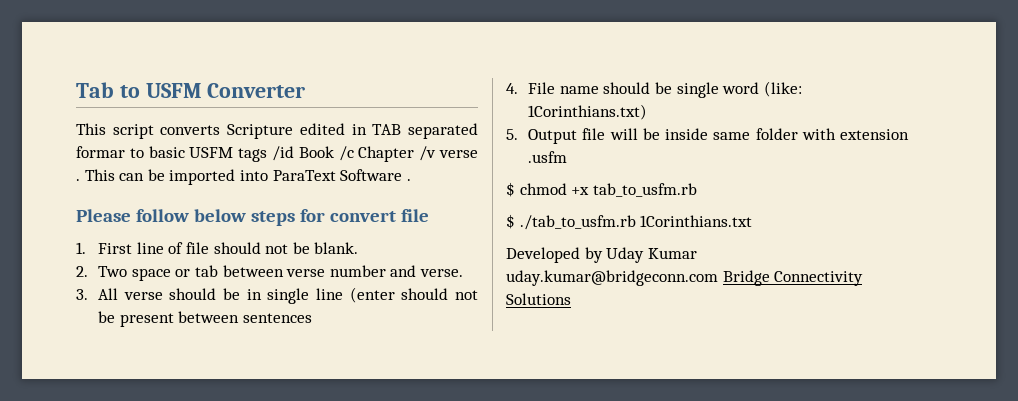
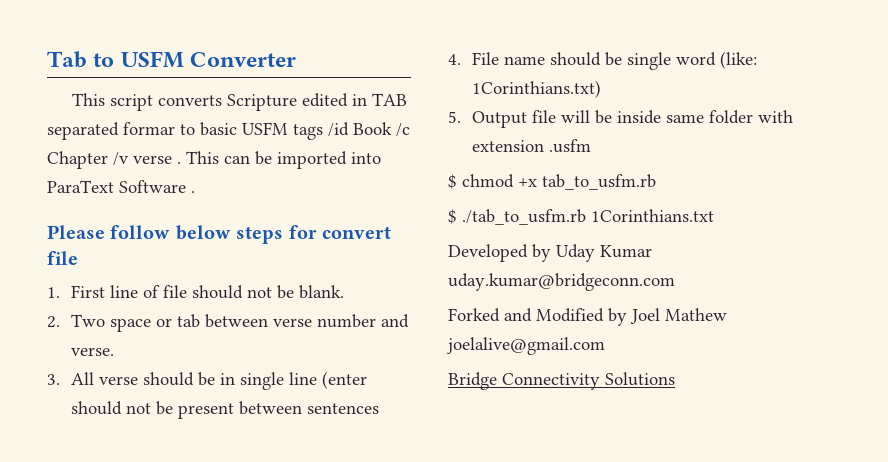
(718, 278) none -> [448,308,727,326] [447,337,605,355] // Forked and Modified by Joel Mathew joelalive@gmail.com //

